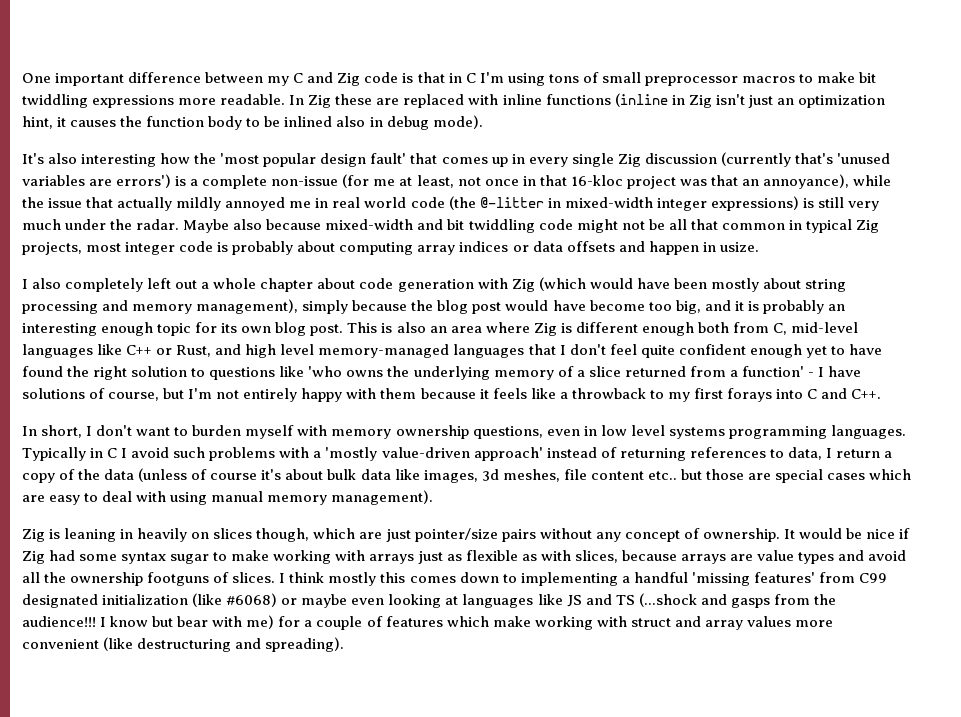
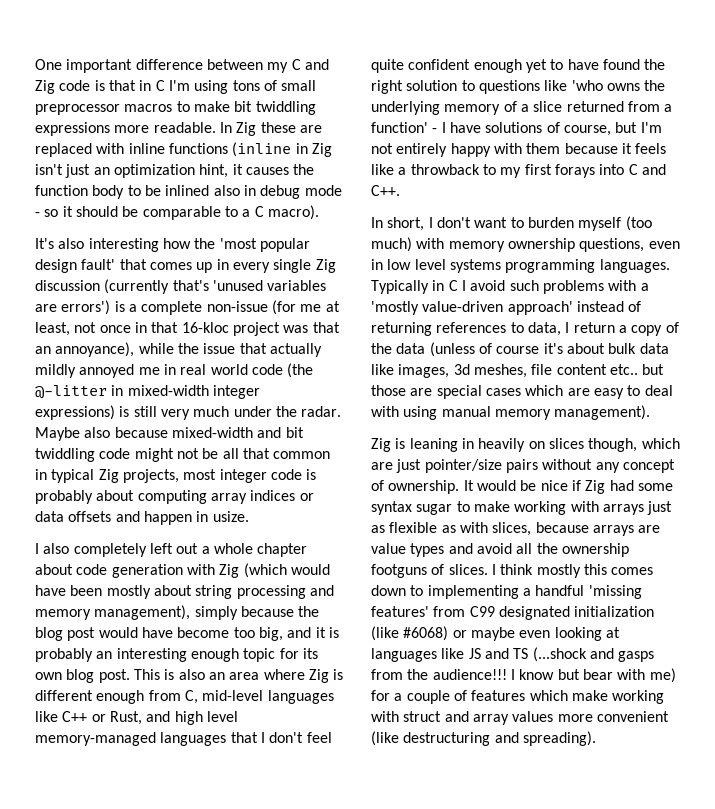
[432,115,483,129] mode). -> [304,185,342,196] [35,205,319,220] mode - so it should be comparable to a C macro).
[697,322,729,333] both -> (145, 697) none
(295, 432) none -> [625,216,652,231] [371,237,412,252] (too much)

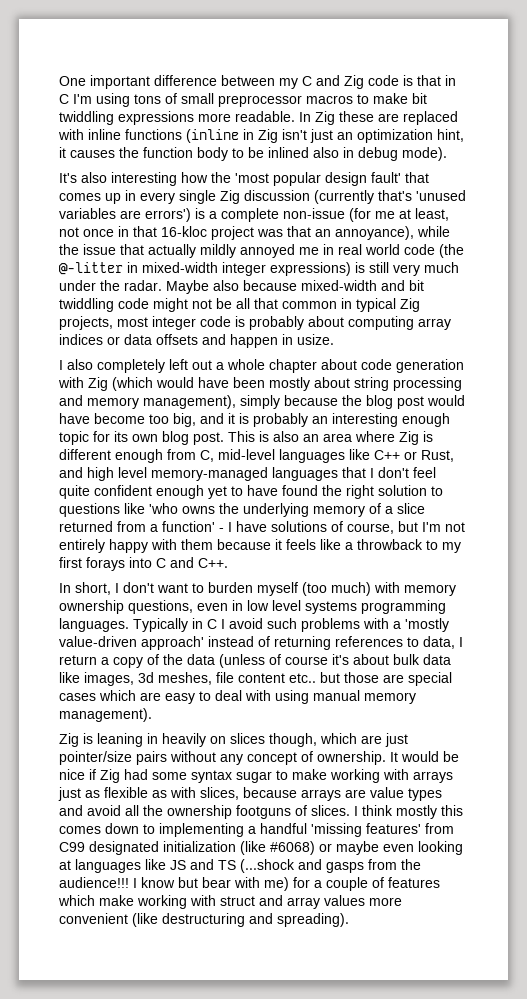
[304,185,342,196] [35,205,319,220] mode - so it should be comparable to a C macro). -> [402,147,447,161] mode).

